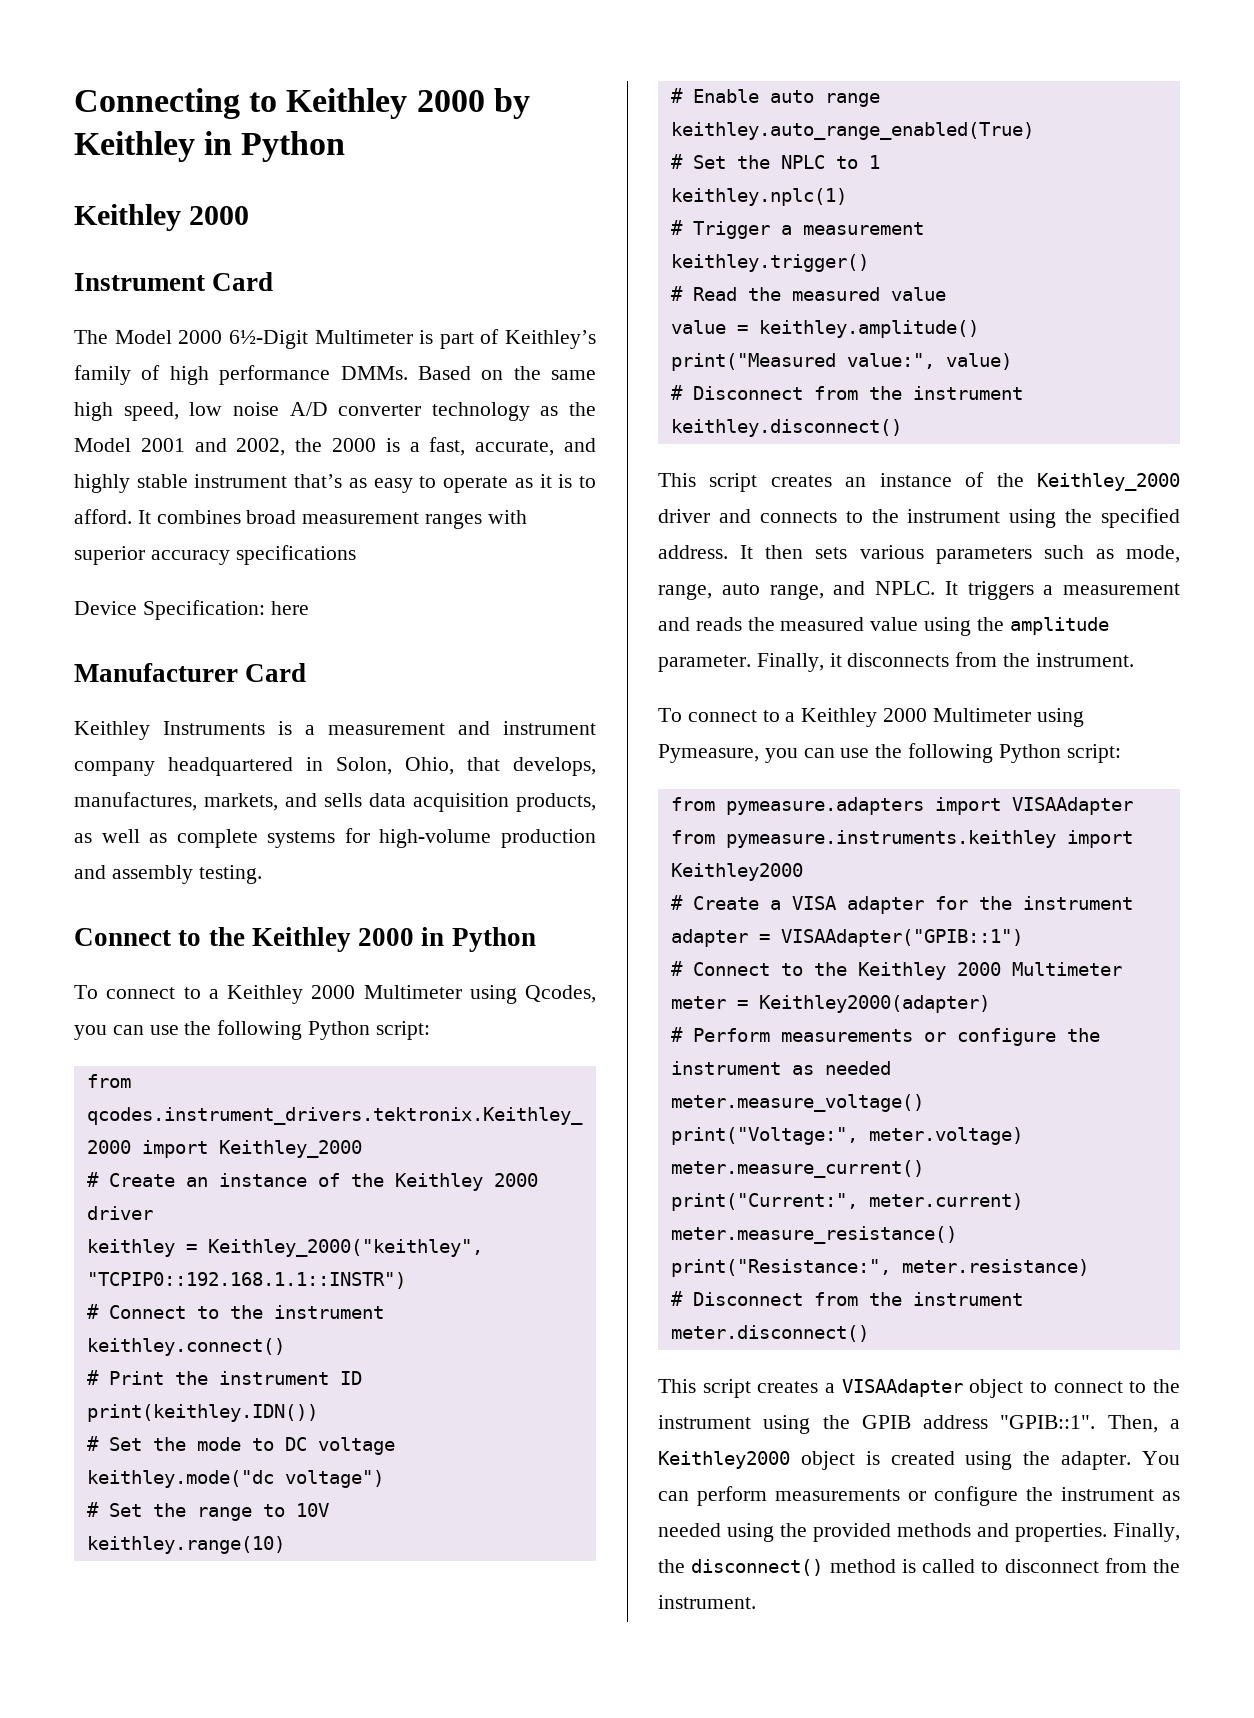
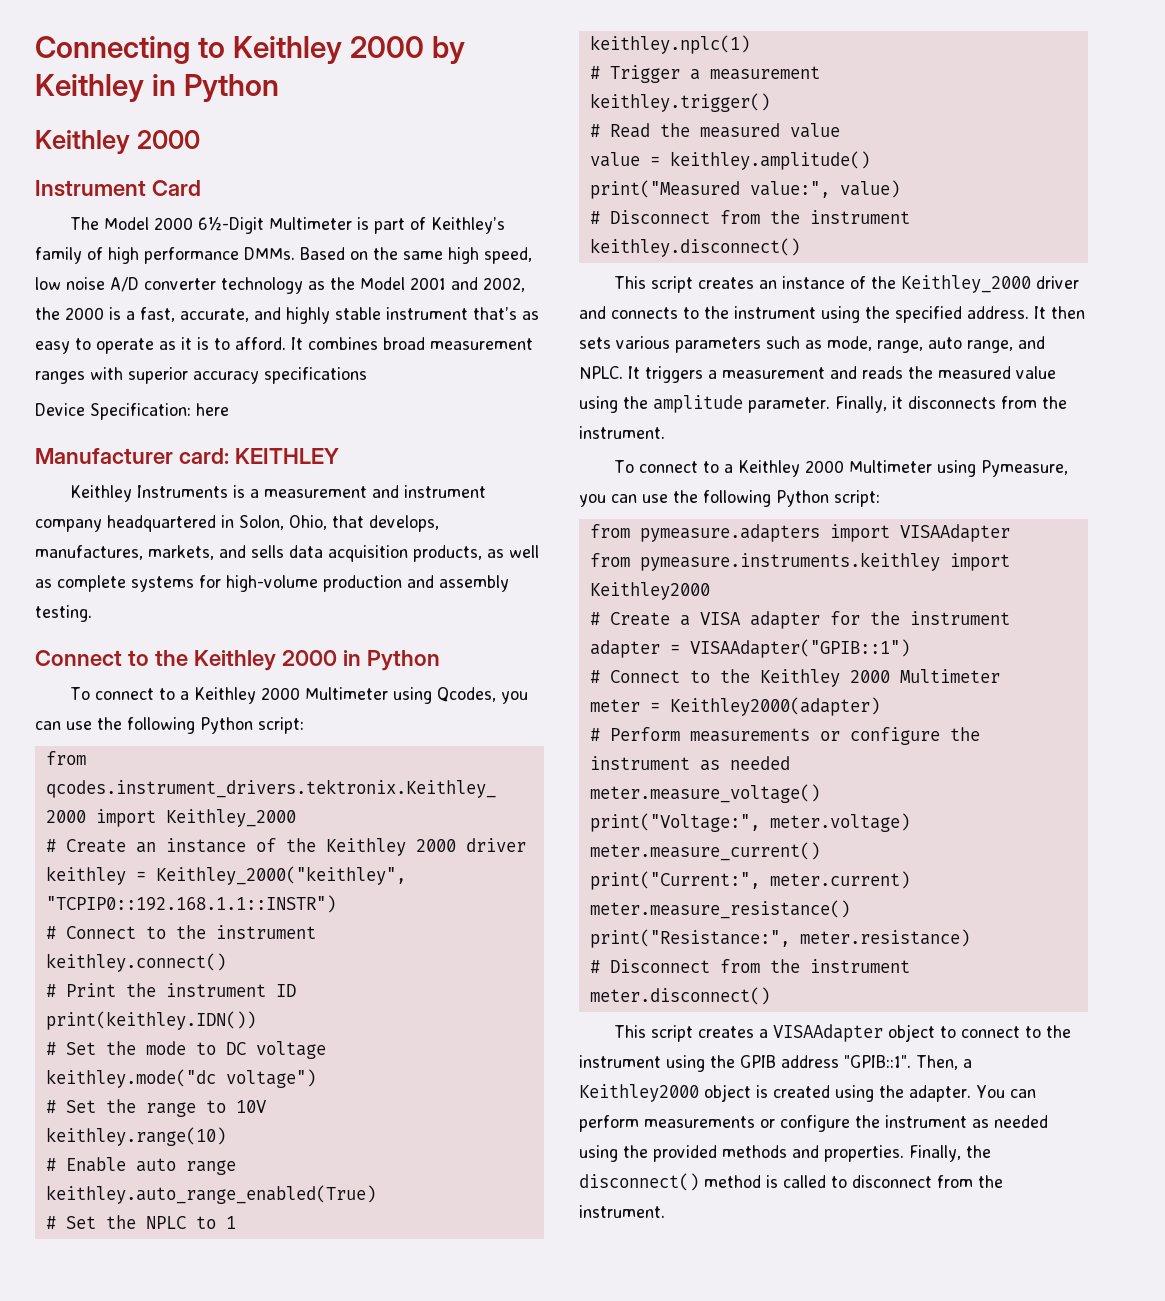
[245,663,307,682] Card -> [178,448,339,464] card: KEITHLEY

